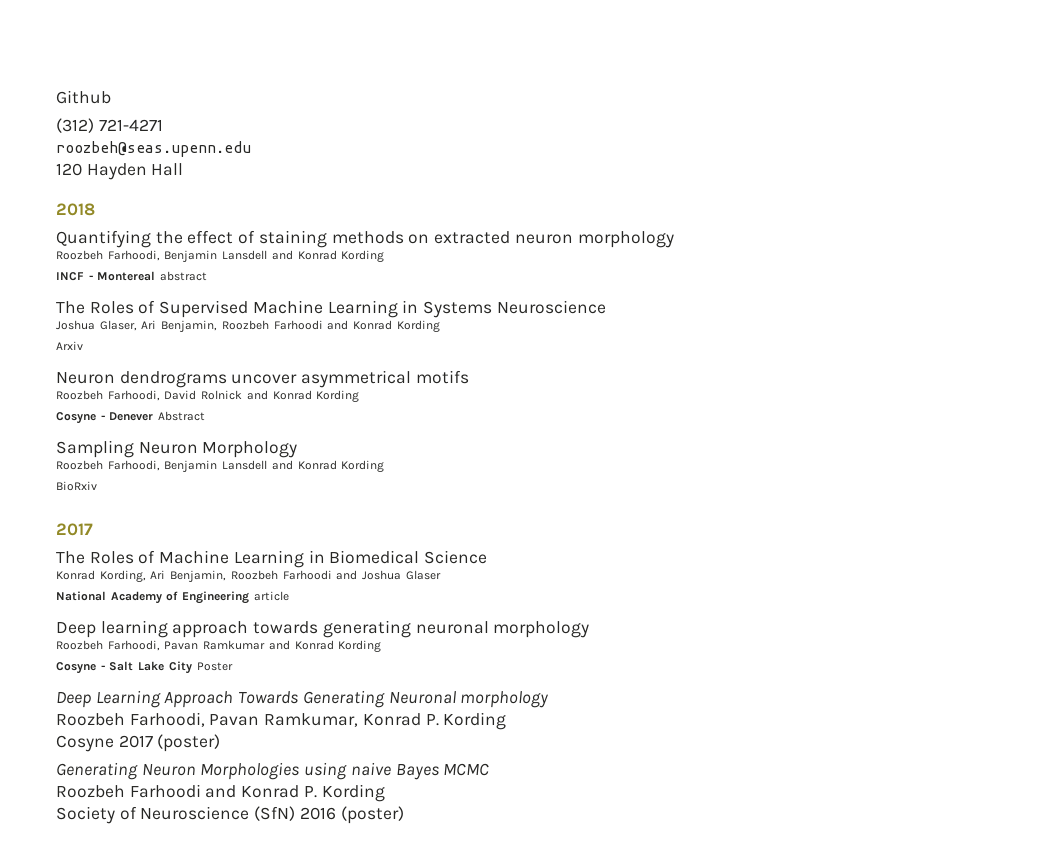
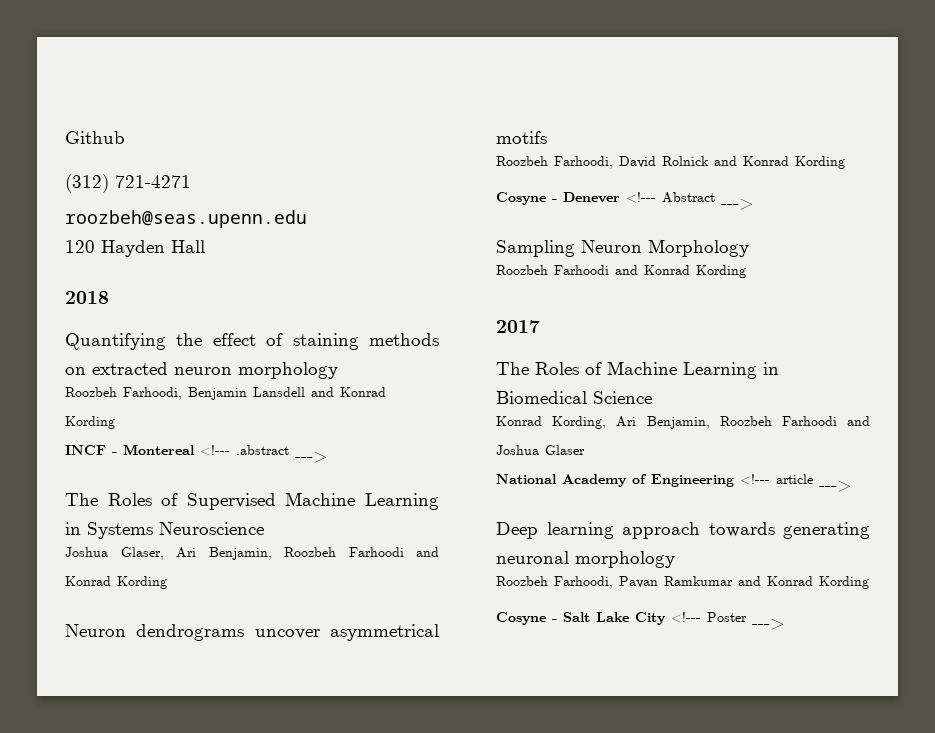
[160,271,208,281] abstract -> [200,445,328,463] <!--- .abstract --->
[56,341,83,350] // Arxiv -> (167, 582) none
(154, 416) none -> [626,192,656,203] <!---
(206, 416) none -> [721,198,754,210] --->
[107,460,385,472] [56,481,97,491] Farhoodi, Benjamin Lansdell and Konrad Kording // BioRxiv -> [554,265,746,278] Farhoodi and Konrad Kording
(250, 597) none -> [740,474,770,485] <!---
(289, 596) none -> [819,480,852,492] --->
(192, 667) none -> [671,612,701,623] <!---
[56,690,549,708] [56,712,507,730] [56,734,221,752] [56,762,490,780] [56,784,385,802] [56,806,404,824] // Deep Learning Approach Towards Generating Neuronal morphology // Roozbeh Farhoodi, Pavan Ramkumar, Konrad P. Kording // Cosyne 2017 (poster) // Generating Neuron Morphologies using naive Bayes MCMC // Roozbeh Farhoodi and Konrad P. Kording // Society of Neuroscience (SfN) 2016 (poster) -> [752,618,785,630] --->

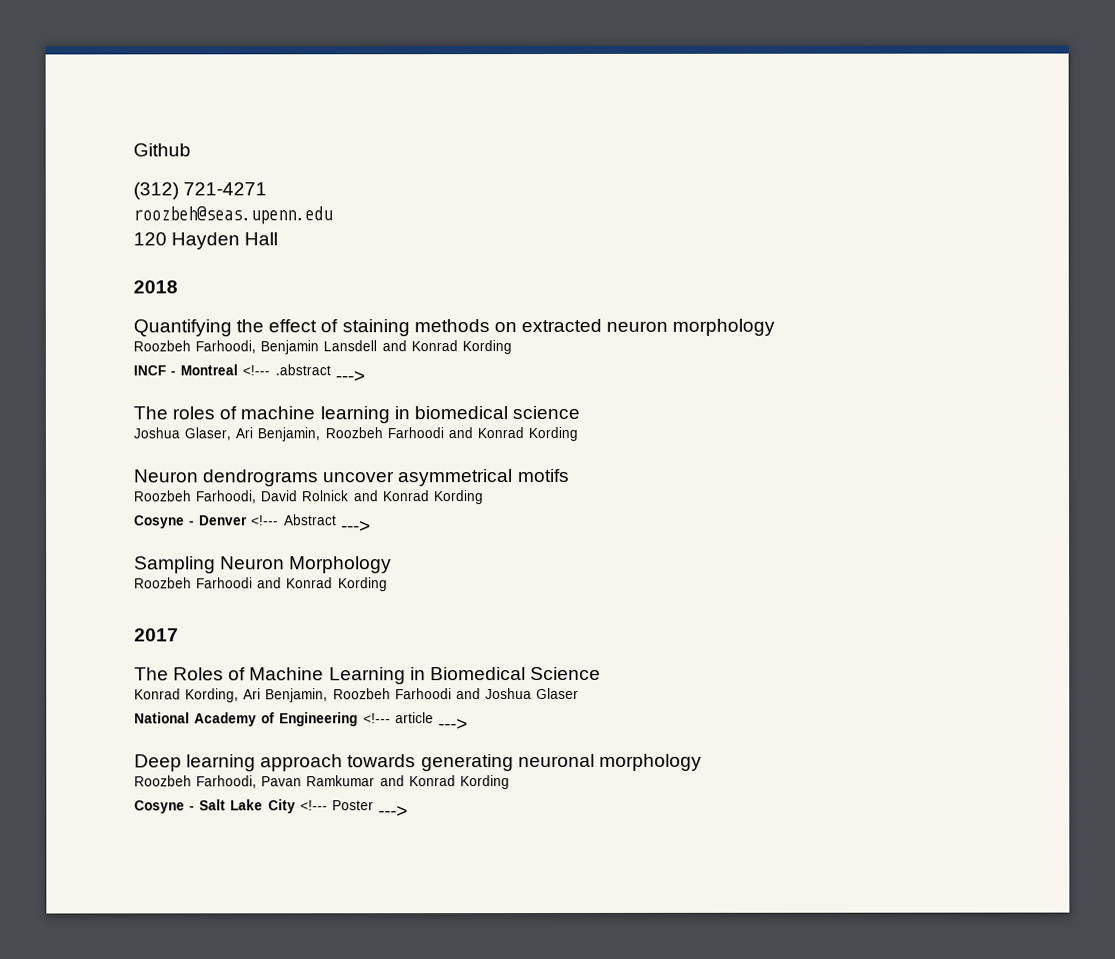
[123,444,195,455] Montereal -> [180,364,239,376] Montreal
[107,492,439,510] [65,522,264,539] Roles of Supervised Machine Learning in Systems Neuroscience -> [172,405,580,424] roles of machine learning in biomedical science
[563,192,620,203] Denever -> [199,515,249,526] Denver

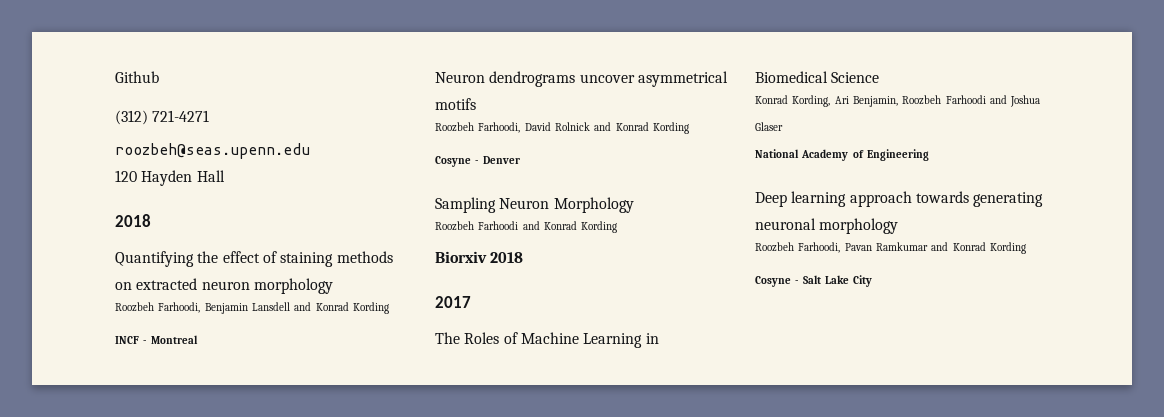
[242,364,365,383] [133,405,580,424] [133,426,579,442] <!--- .abstract ---> // The roles of machine learning in biomedical science // Joshua Glaser, Ari Benjamin, Roozbeh Farhoodi and Konrad Kording -> (198, 339) none
[251,514,371,533] <!--- Abstract ---> -> (520, 160) none
(388, 584) none -> [435,251,524,263] // Biorxiv 2018
[362,712,468,731] <!--- article ---> -> (929, 155) none
[299,800,408,818] <!--- Poster ---> -> (873, 281) none

